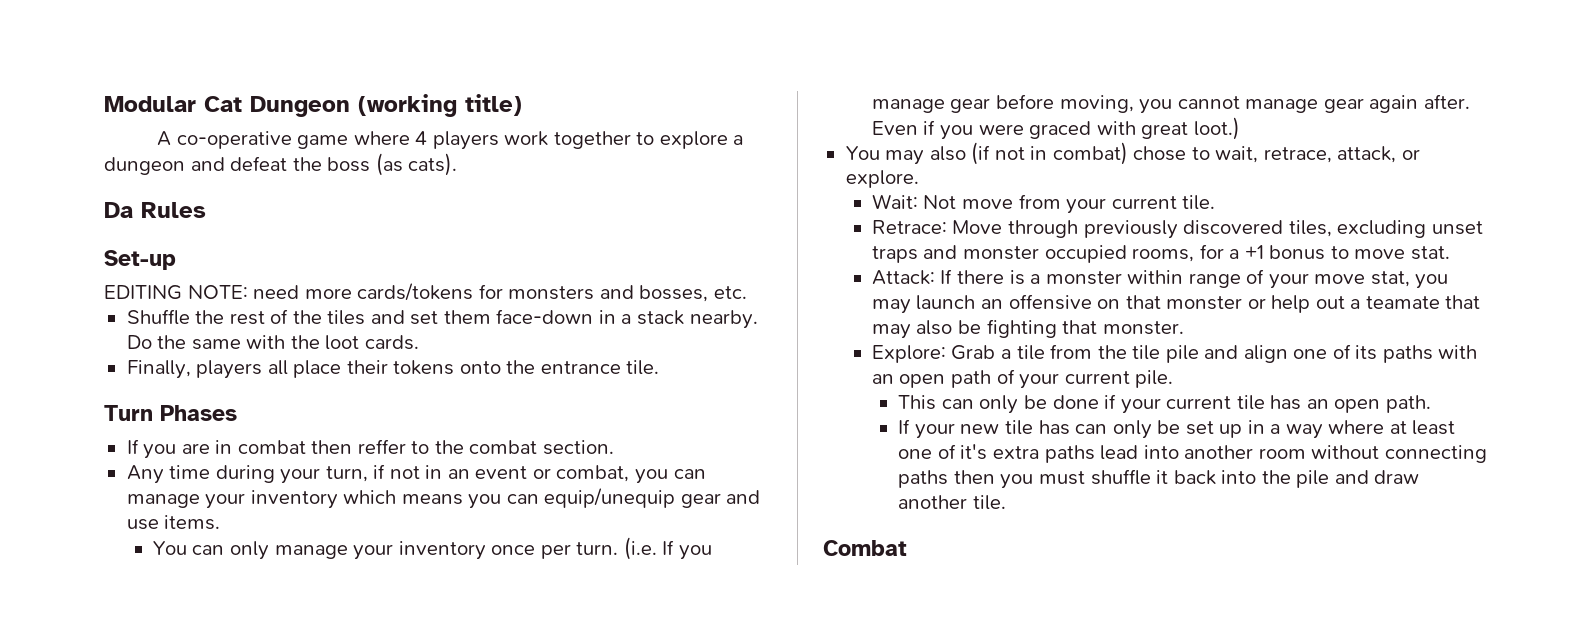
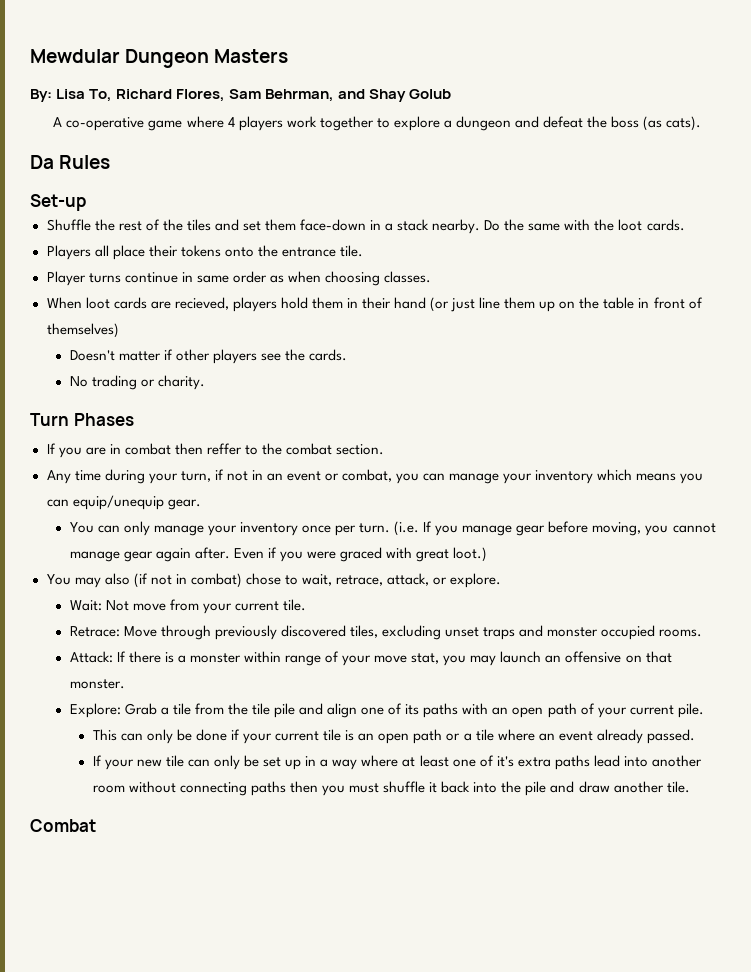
[104,94,522,117] Modular Cat Dungeon (working title) -> [30,49,289,68] [30,89,452,102] Mewdular Dungeon Masters // By: Lisa To, Richard Flores, Sam Behrman, and Shay Golub
[104,283,747,302] // EDITING NOTE: need more cards/tokens for monsters and bosses, etc. -> (86, 202) none
[126,360,263,379] Finally, players -> [46,245,91,260] Players
(660, 367) none -> [46,271,431,286] [46,297,703,312] [46,323,119,338] [69,349,348,364] [69,375,205,390] // Player turns continue in same order as when choosing classes. // When loot cards are recieved, players hold them in their hand (or just line them up on the table in front of themselves) // Doesn't matter if other players see the cards. // No trading or charity.
[680,490,761,508] [126,515,221,530] gear and use items. -> [167,499,201,510] gear.
[1132,244,1450,262] rooms, for a +1 bonus to move stat. -> [659,629,703,637] rooms.
[1166,295,1481,313] [871,319,1098,339] monster or help out a teamate that may also be fighting that -> (672, 657) none
[1270,395,1431,413] has an open path. -> [345,729,695,744] is an open path or a tile where an event already passed.
[1038,420,1070,435] has -> (184, 761) none

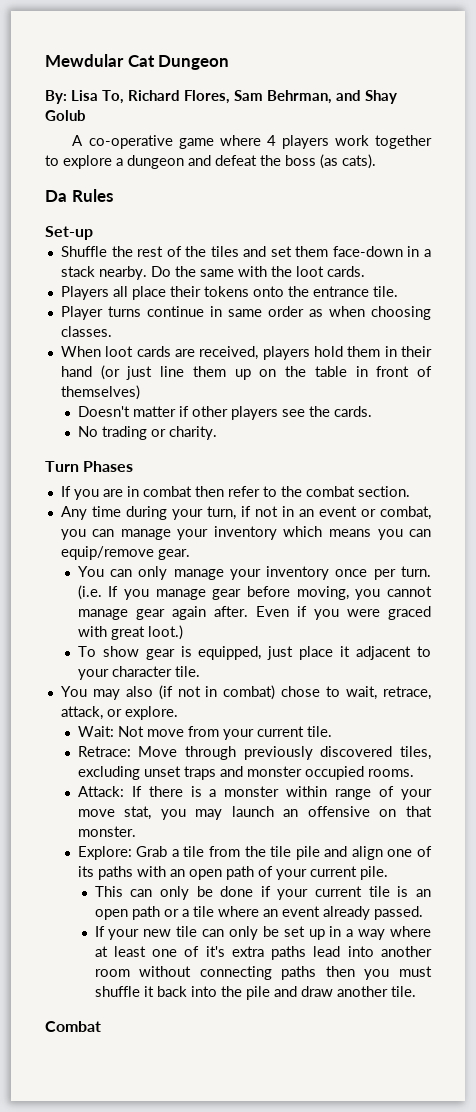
(120, 56) none -> [127,55,155,67] Cat
[214,49,289,63] Masters -> (230, 62) none
[174,297,229,310] recieved, -> [199,346,259,360] received,
[206,443,242,455] reffer -> [227,486,260,497] refer
[72,495,164,510] equip/unequip -> [60,546,154,560] equip/remove
(488, 554) none -> [77,646,431,660] [77,666,200,680] // To show gear is equipped, just place it adjacent to your character tile.

